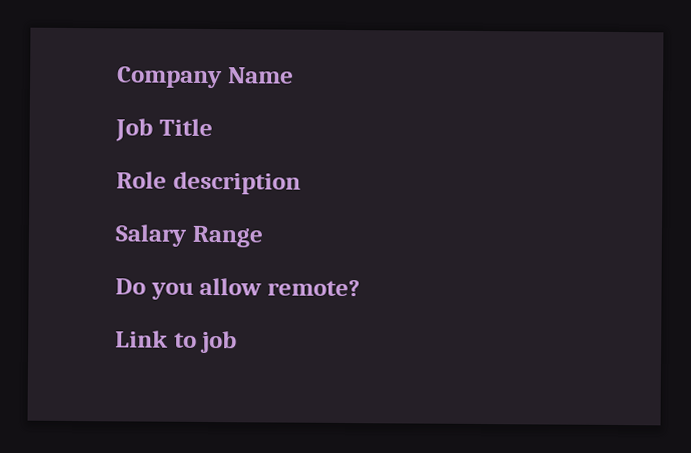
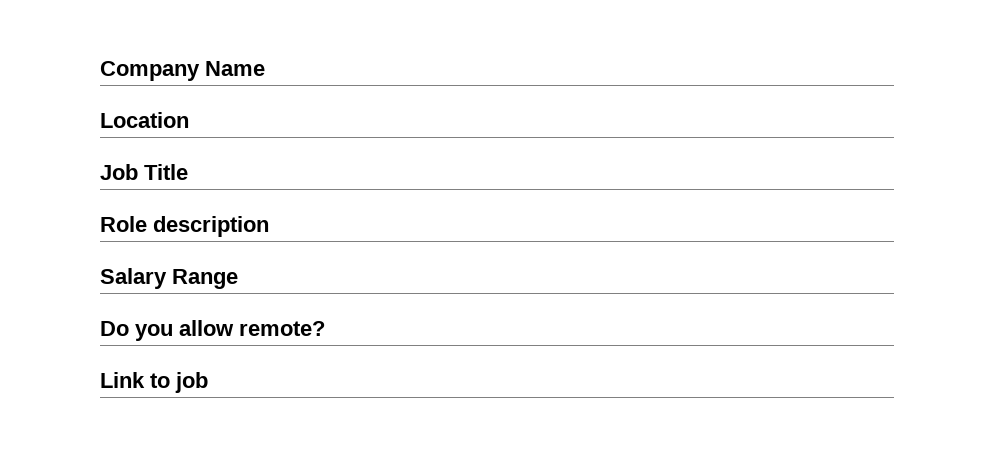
(294, 75) none -> [100,112,189,128] // Location

